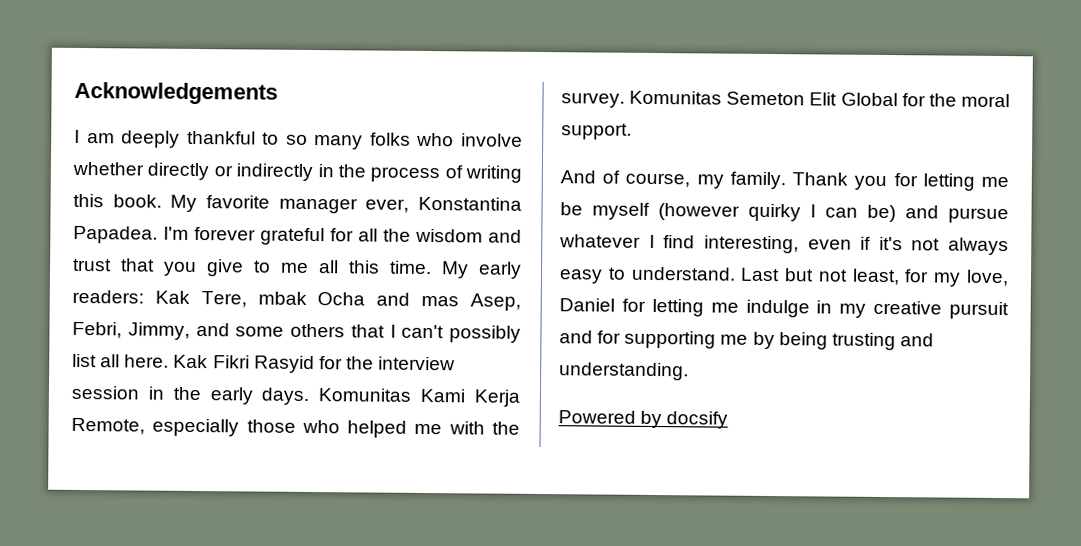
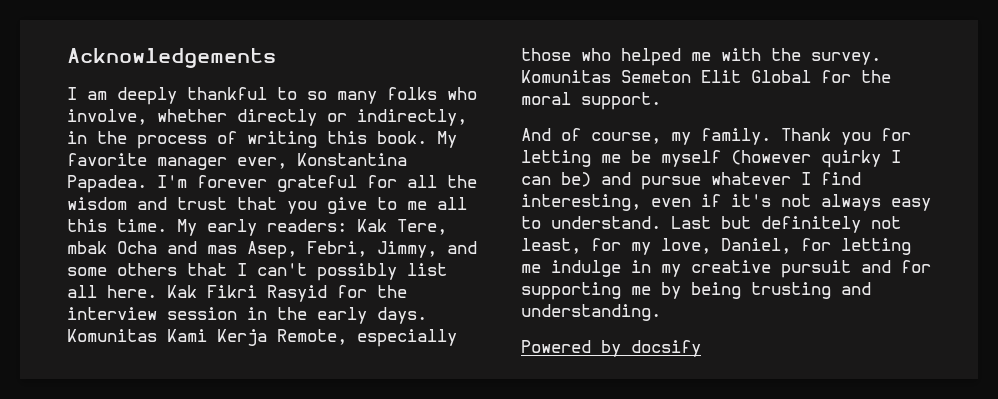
[460,133,523,147] involve -> [67,109,147,125] involve,
[236,163,314,182] indirectly -> [357,109,467,126] indirectly,
(815, 275) none -> [761,216,861,233] definitely
[559,298,615,312] Daniel -> [721,238,791,254] Daniel,

